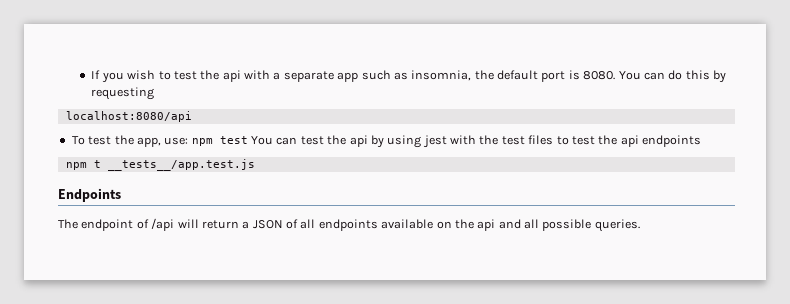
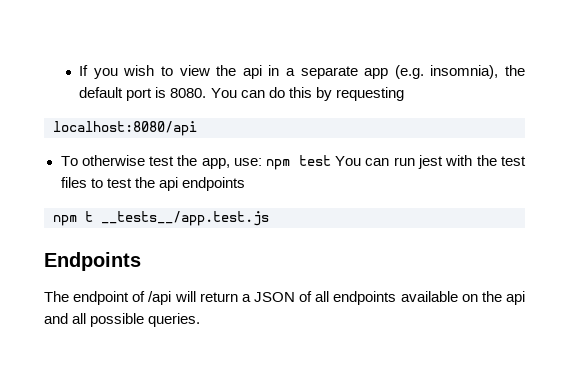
[173,70,271,82] test the api with -> [179,65,280,79] view the api in
[361,70,472,81] such as insomnia, -> [394,65,499,79] (e.g. insomnia),
(85, 140) none -> [81,155,145,166] otherwise
[300,135,422,148] test the api by using -> [393,157,415,166] run

